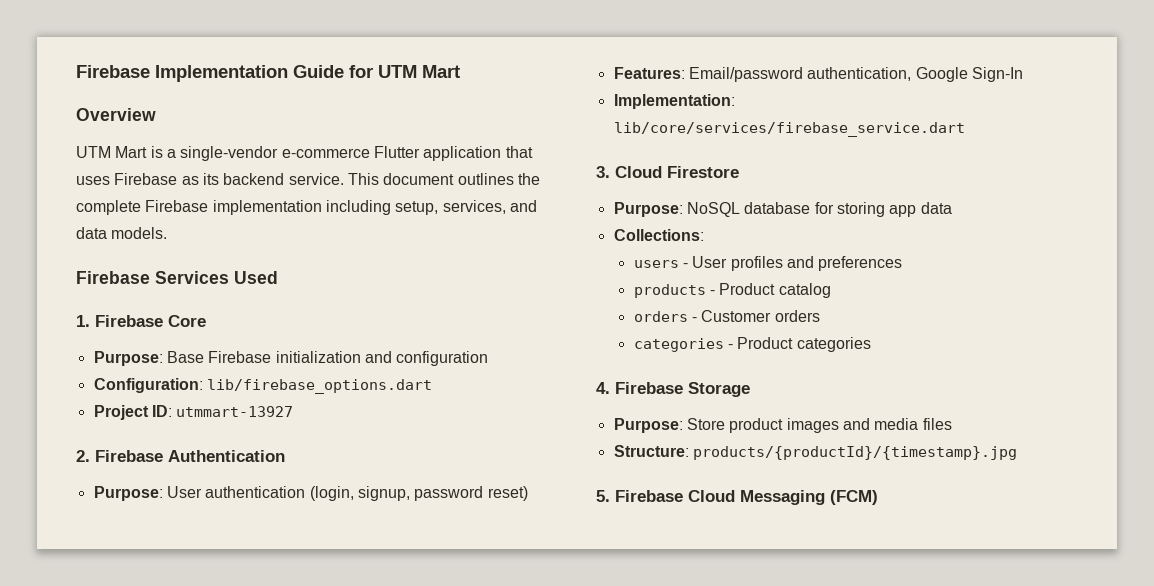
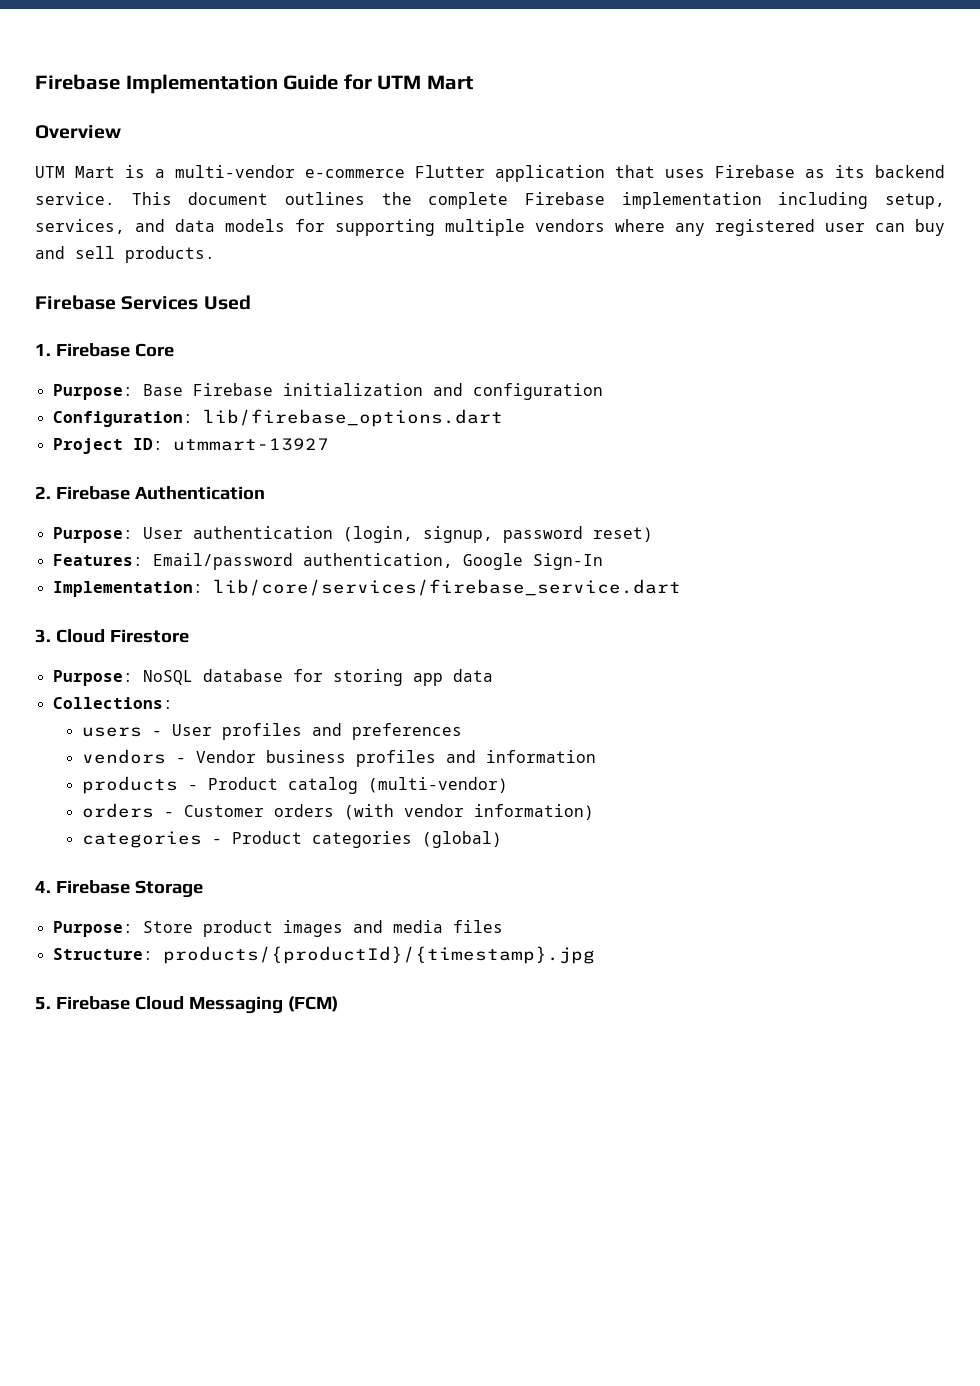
[180,146,279,161] single-vendor -> [175,165,295,178] multi-vendor
[111,227,168,239] models. -> [225,219,945,236] [35,246,215,263] models for supporting multiple vendors where any registered user can buy and sell products.
(903, 263) none -> [81,749,596,767] // vendors - Vendor business profiles and information
(831, 290) none -> [367,777,508,793] (multi-vendor)
(820, 316) none -> [343,804,594,820] (with vendor information)
(871, 344) none -> [421,831,502,848] (global)

